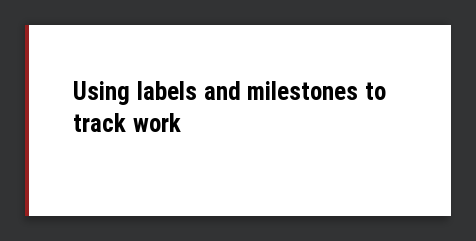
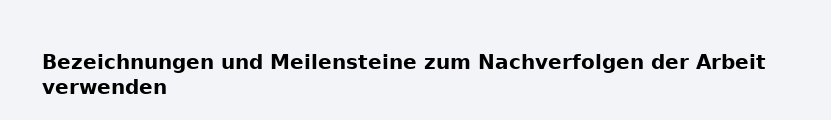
[73,81,386,105] [73,113,181,132] Using labels and milestones to track work -> [42,54,766,73] [42,79,167,94] Bezeichnungen und Meilensteine zum Nachverfolgen der Arbeit verwenden

